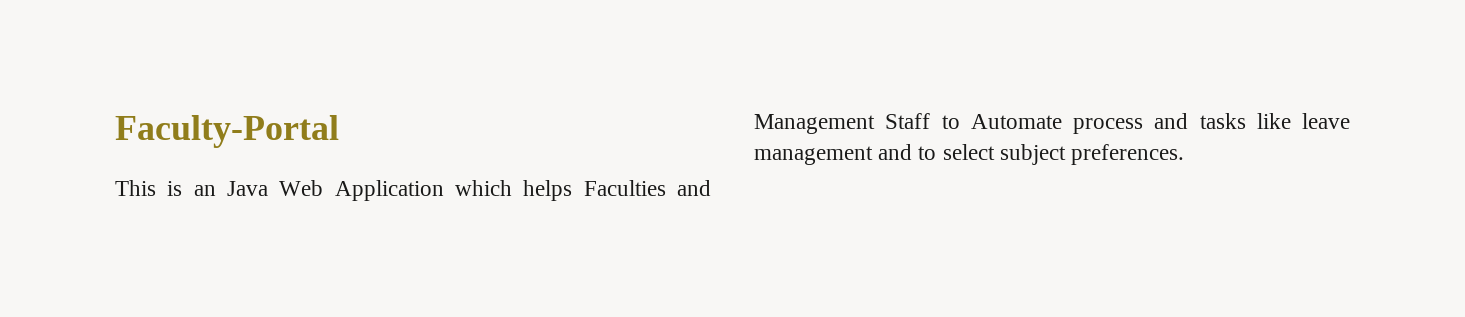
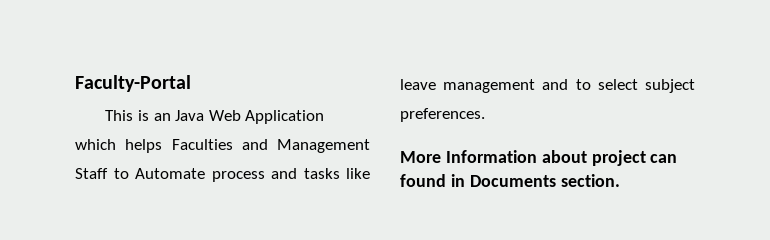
(1185, 154) none -> [400,150,678,166] [400,174,620,187] // More Information about project can found in Documents section.

